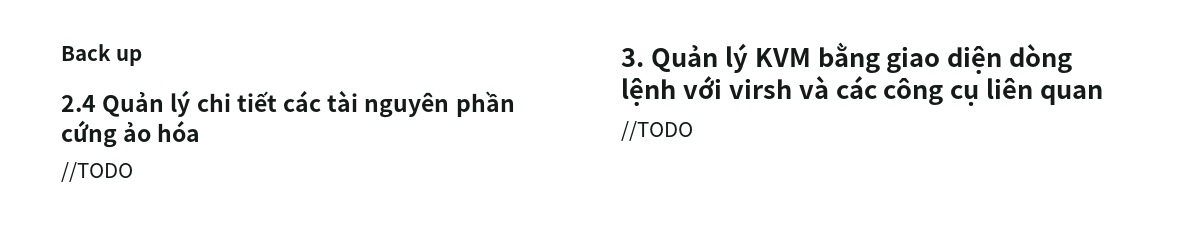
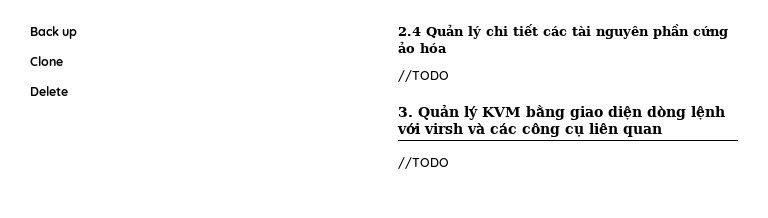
(142, 57) none -> [30,56,63,66] [30,86,68,96] // Clone // Delete

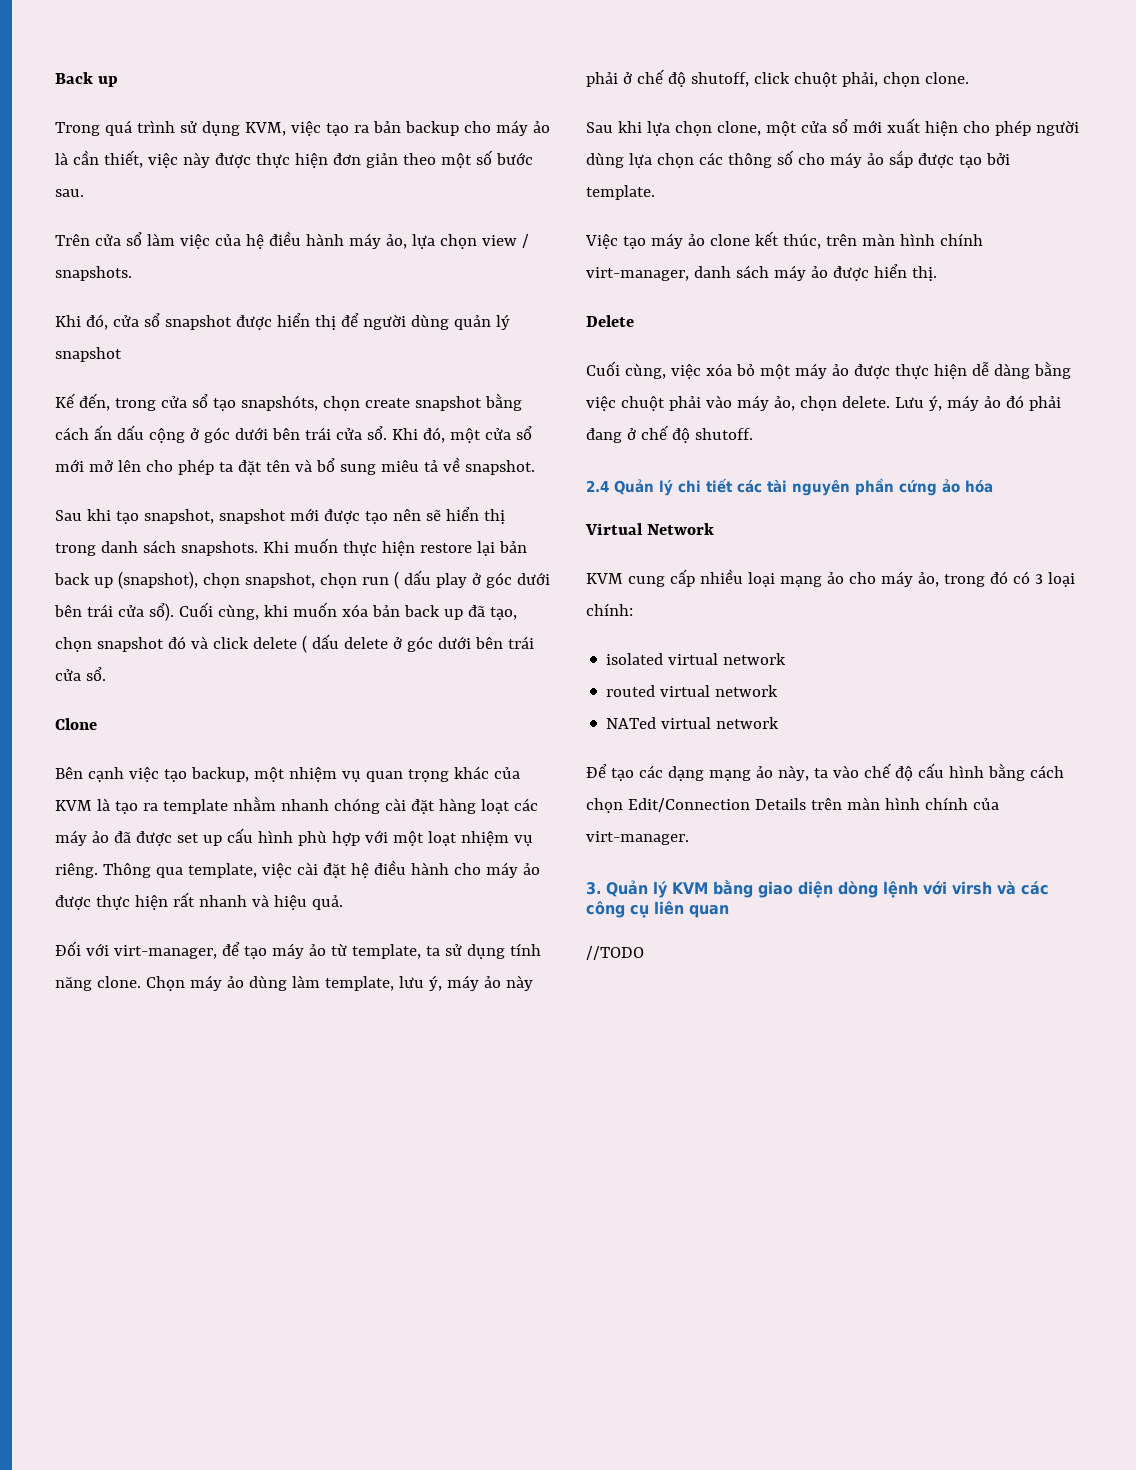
[30,56,63,66] [30,86,68,96] Clone // Delete -> [55,120,550,136] [55,150,533,168] [55,189,84,197] [55,231,529,249] [55,266,132,281] [55,313,510,330] [55,347,122,362] [55,393,522,411] [55,425,532,443] [55,457,535,475] [55,507,505,524] [55,538,527,556] [54,570,550,589] [54,602,517,621] [55,634,534,653] [55,667,106,681] [55,718,97,730] [55,766,520,782] [55,796,538,814] [55,828,533,846] [55,860,540,878] [55,892,343,910] [55,941,541,959] [55,975,533,991] [586,69,969,87] [586,118,1079,136] [586,150,1010,168] [586,185,655,200] [585,231,983,249] [586,264,937,281] [586,315,634,327] [586,361,1071,379] [586,395,1061,411] [586,425,753,443] Trong quá trình sử dụng KVM, việc tạo ra bản backup cho máy ảo là cần thiết, việc này được thực hiện đơn giản theo một số bước sau. // Trên cửa sổ làm việc của hệ điều hành máy ảo, lựa chọn view / snapshots. // Khi đó, cửa sổ snapshot được hiển thị để người dùng quản lý snapshot // Kế đến, trong cửa sổ tạo snapshóts, chọn create snapshot bằng cách ấn dấu cộng ở góc dưới bên trái cửa sổ. Khi đó, một cửa sổ mới mở lên cho phép ta đặt tên và bổ sung miêu tả về snapshot. // Sau khi tạo snapshot, snapshot mới được tạo nên sẽ hiển thị trong danh sách snapshots. Khi muốn thực hiện restore lại bản back up (snapshot), chọn snapshot, chọn run ( dấu play ở góc dưới bên trái cửa sổ). Cuối cùng, khi muốn xóa bản back up đã tạo, chọn snapshot đó và click delete ( dấu delete ở góc dưới bên trái cửa sổ. // Clone // Bên cạnh việc tạo backup, một nhiệm vụ quan trọng khác của KVM là tạo ra template nhằm nhanh chóng cài đặt hàng loạt các máy ảo đã được set up cấu hình phù hợp với một loạt nhiệm vụ riêng. Thông qua template, việc cài đặt hệ điều hành cho máy ảo được thực hiện rất nhanh và hiệu quả. // Đối với virt-manager, để tạo máy ảo từ template, ta sử dụng tính năng clone. Chọn máy ảo dùng làm template, lưu ý, máy ảo này phải ở chế độ shutoff, click chuột phải, chọn clone. // Sau khi lựa chọn clone, một cửa sổ mới xuất hiện cho phép người dùng lựa chọn các thông số cho máy ảo sắp được tạo bởi template. // Việc tạo máy ảo clone kết thúc, trên màn hình chính virt-manager, danh sách máy ảo được hiển thị. // Delete // Cuối cùng, việc xóa bỏ một máy ảo được thực hiện dễ dàng bằng việc chuột phải vào máy ảo, chọn delete. Lưu ý, máy ảo đó phải đang ở chế độ shutoff.
[398,70,449,82] //TODO -> [585,523,714,535] [586,569,1075,587] [586,603,633,616] [606,653,787,665] [606,685,779,697] [606,717,780,729] [586,763,1064,781] [586,797,999,813] [586,831,689,845] Virtual Network // KVM cung cấp nhiều loại mạng ảo cho máy ảo, trong đó có 3 loại chính: // isolated virtual network // routed virtual network // NATed virtual network // Để tạo các dạng mạng ảo này, ta vào chế độ cấu hình bằng cách chọn Edit/Connection Details trên màn hình chính của virt-manager.

